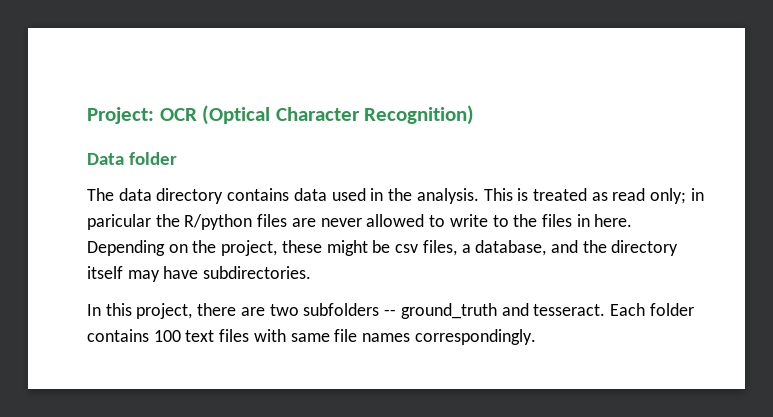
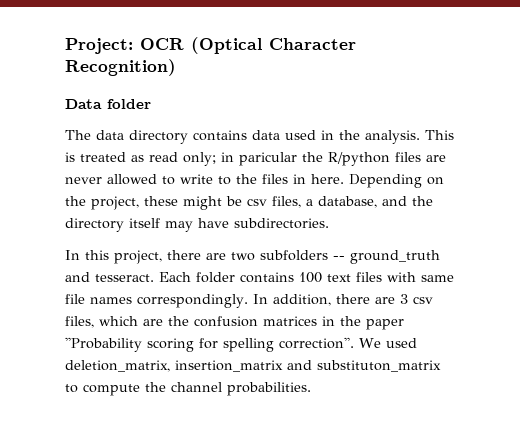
(536, 337) none -> [252,294,433,306] [65,316,404,330] [65,337,417,352] [65,360,441,372] [65,382,311,396] In addition, there are 3 csv files, which are the confusion matrices in the paper ''Probability scoring for spelling correction''. We used deletion_matrix, insertion_matrix and substituton_matrix to compute the channel probabilities.

